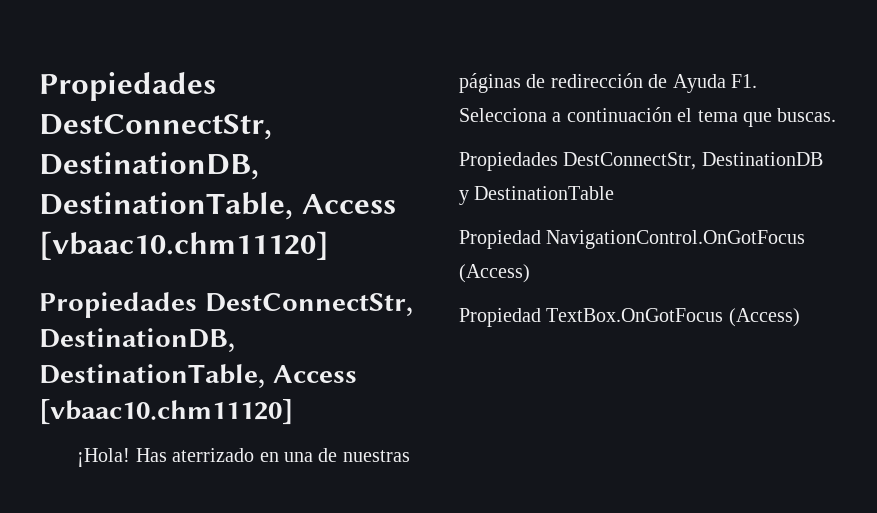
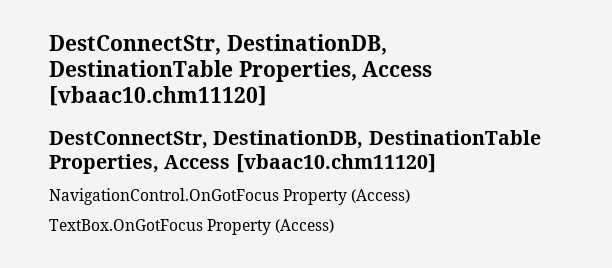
[39,72,216,101] [39,114,272,140] [39,152,259,180] [39,192,396,220] [39,231,329,260] [39,292,413,318] [39,328,235,352] [39,364,357,388] [39,399,293,425] [77,448,410,467] [459,73,757,93] [459,107,837,127] [459,152,823,171] [459,186,615,205] [459,230,806,249] Propiedades DestConnectStr, DestinationDB, DestinationTable, Access [vbaac10.chm11120] // Propiedades DestConnectStr, DestinationDB, DestinationTable, Access [vbaac10.chm11120] // ¡Hola! Has aterrizado en una de nuestras páginas de redirección de Ayuda F1. Selecciona a continuación el tema que buscas. // Propiedades DestConnectStr, DestinationDB y DestinationTable // Propiedad NavigationControl.OnGotFocus -> [49,34,387,55] [49,60,433,82] [49,86,267,106] [49,130,541,149] [49,154,436,174] [49,188,348,205] DestConnectStr, DestinationDB, DestinationTable Properties, Access [vbaac10.chm11120] // DestConnectStr, DestinationDB, DestinationTable Properties, Access [vbaac10.chm11120] // NavigationControl.OnGotFocus Property
[459,308,724,327] Propiedad TextBox.OnGotFocus -> [49,219,272,235] TextBox.OnGotFocus Property

